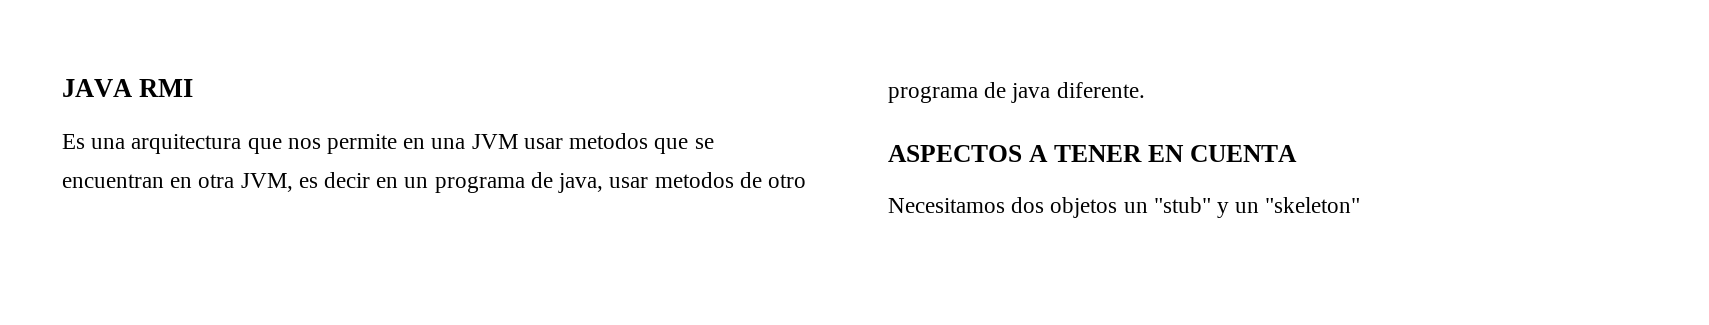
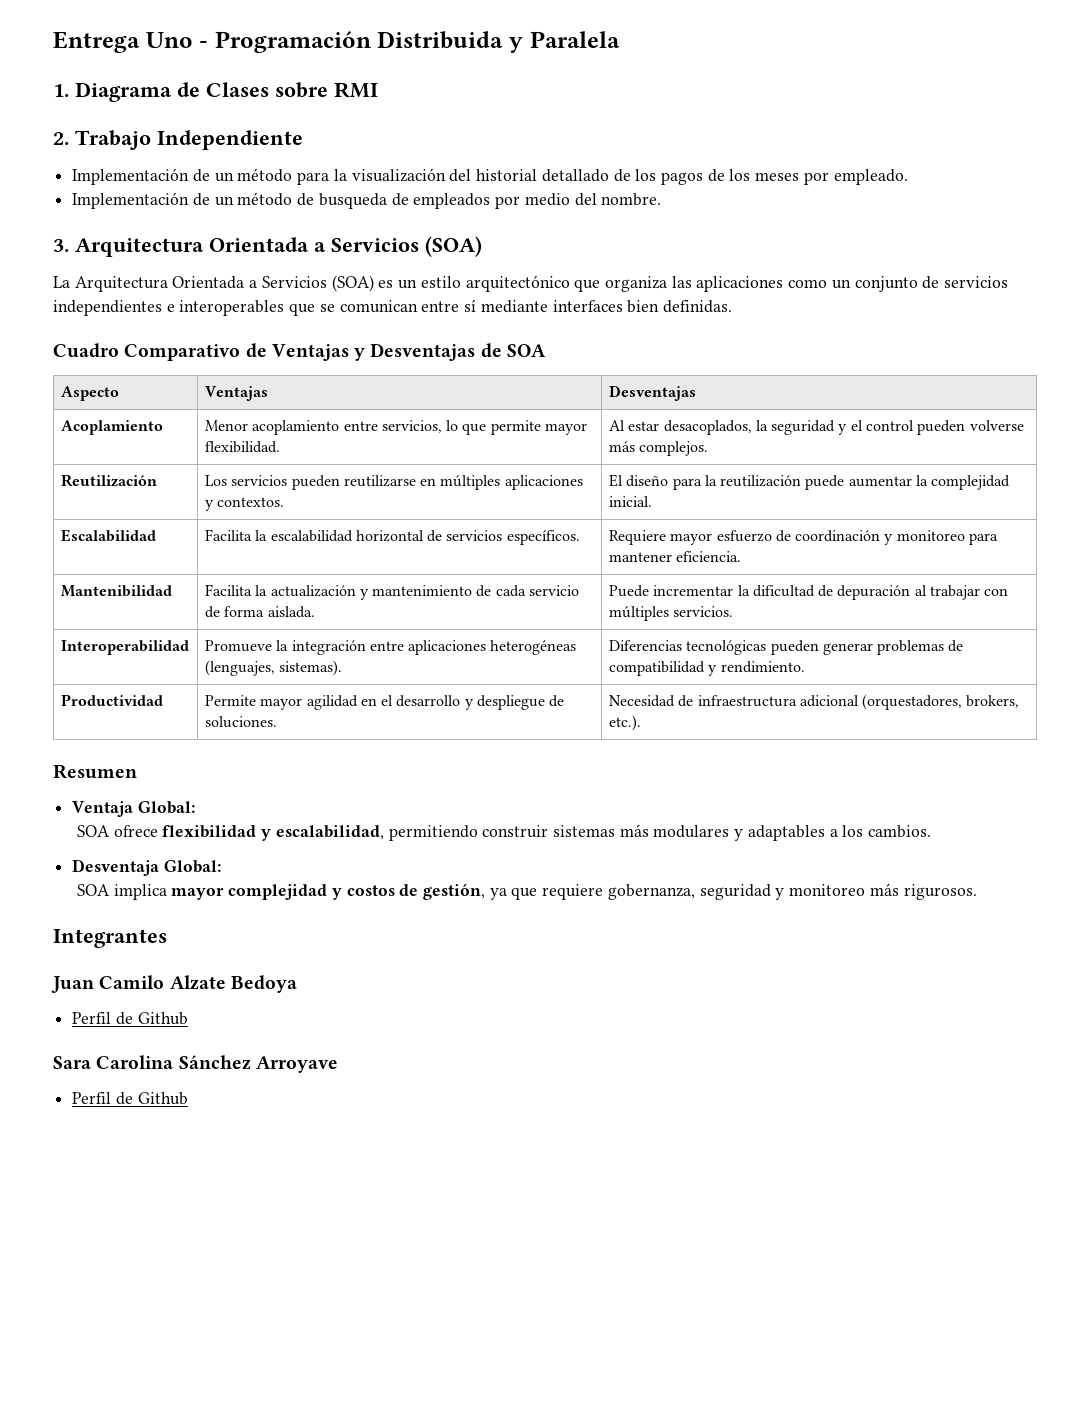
[62,79,194,97] [62,133,714,154] [62,172,806,193] [888,82,1145,103] [888,145,1297,162] [888,197,1361,218] JAVA RMI // Es una arquitectura que nos permite en una JVM usar metodos que se encuentran en otra JVM, es decir en un programa de java, usar metodos de otro programa de java diferente. // ASPECTOS A TENER EN CUENTA // Necesitamos dos objetos un "stub" y un "skeleton" -> [53,31,620,53] [53,82,378,102] [53,130,303,150] [72,168,908,185] [72,192,662,209] [53,236,482,257] [53,275,1009,292] [53,299,732,316] [53,343,546,361] [60,386,119,401] [204,386,268,401] [608,385,696,401] [60,420,163,435] [204,420,588,435] [204,441,280,453] [608,420,1024,435] [608,441,709,456] [60,474,157,487] [204,475,583,490] [204,497,285,511] [608,474,1011,490] [608,496,652,507] [60,529,156,542] [204,529,580,545] [608,530,999,545] [608,551,742,562] [60,585,172,597] [204,584,580,600] [204,606,315,618] [608,585,1009,600] [608,606,734,621] [60,640,189,655] [204,640,577,655] [204,660,343,676] [608,640,964,655] [608,661,805,676] [60,694,163,706] [204,695,565,710] [204,716,277,728] [608,694,1020,710] [608,715,641,731] [53,764,137,779] [72,801,195,817] [76,824,932,841] [72,859,221,876] [76,883,977,900] [53,929,167,948] [51,975,297,993] [72,1012,188,1025] [53,1055,338,1073] [72,1092,188,1105] Entrega Uno - Programación Distribuida y Paralela // 1. Diagrama de Clases sobre RMI // 2. Trabajo Independiente // Implementación de un método para la visualización del historial detallado de los pagos de los meses por empleado. // Implementación de un método de busqueda de empleados por medio del nombre. // 3. Arquitectura Orientada a Servicios (SOA) // La Arquitectura Orientada a Servicios (SOA) es un estilo arquitectónico que organiza las aplicaciones como un conjunto de servicios independientes e interoperables que se comunican entre sí mediante interfaces bien definidas. // Cuadro Comparativo de Ventajas y Desventajas de SOA // Aspecto | Ventajas | Desventajas // Acoplamiento | Menor acoplamiento entre servicios, lo que permite mayor flexibilidad. | Al estar desacoplados, la seguridad y el control pueden volverse más complejos. // Reutilización | Los servicios pueden reutilizarse en múltiples aplicaciones y contextos. | El diseño para la reutilización puede aumentar la complejidad inicial. // Escalabilidad | Facilita la escalabilidad horizontal de servicios específicos. | Requiere mayor esfuerzo de coordinación y monitoreo para mantener eficiencia. // Mantenibilidad | Facilita la actualización y mantenimiento de cada servicio de forma aislada. | Puede incrementar la dificultad de depuración al trabajar con múltiples servicios. // Interoperabilidad | Promueve la integración entre aplicaciones heterogéneas (lenguajes, sistemas). | Diferencias tecnológicas pueden generar problemas de compatibilidad y rendimiento. // Productividad | Permite mayor agilidad en el desarrollo y despliegue de soluciones. | Necesidad de infraestructura adicional (orquestadores, brokers, etc.). // Resumen // Ventaja Global: // SOA ofrece flexibilidad y escalabilidad, permitiendo construir sistemas más modulares y adaptables a los cambios. // Desventaja Global: // SOA implica mayor complejidad y costos de gestión, ya que requiere gobernanza, seguridad y monitoreo más rigurosos. // Integrantes // Juan Camilo Alzate Bedoya // Perfil de Github // Sara Carolina Sánchez Arroyave // Perfil de Github

